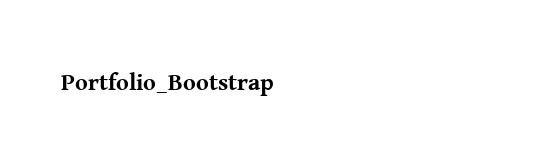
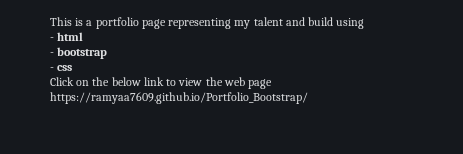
[61,72,274,96] Portfolio_Bootstrap -> [50,17,365,29] [50,32,84,41] [50,47,108,59] [50,65,73,71] [50,77,273,89] [50,92,308,104] This is a portfolio page representing my talent and build using // - html // - bootstrap // - css // Click on the below link to view the web page https://ramyaa7609.github.io/Portfolio_Bootstrap/

